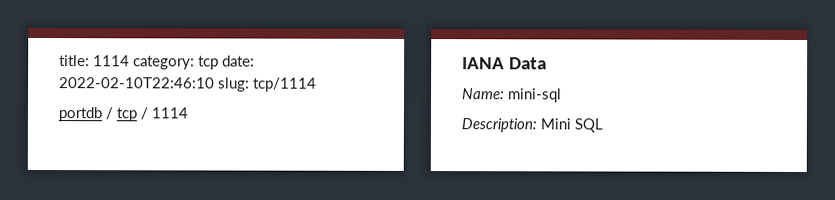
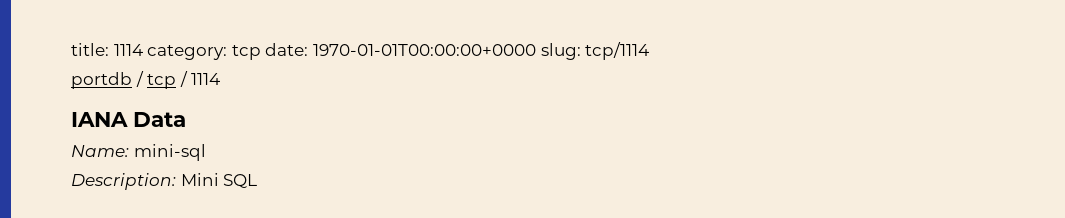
[59,77,215,89] 2022-02-10T22:46:10 -> [312,44,536,56] 1970-01-01T00:00:00+0000

